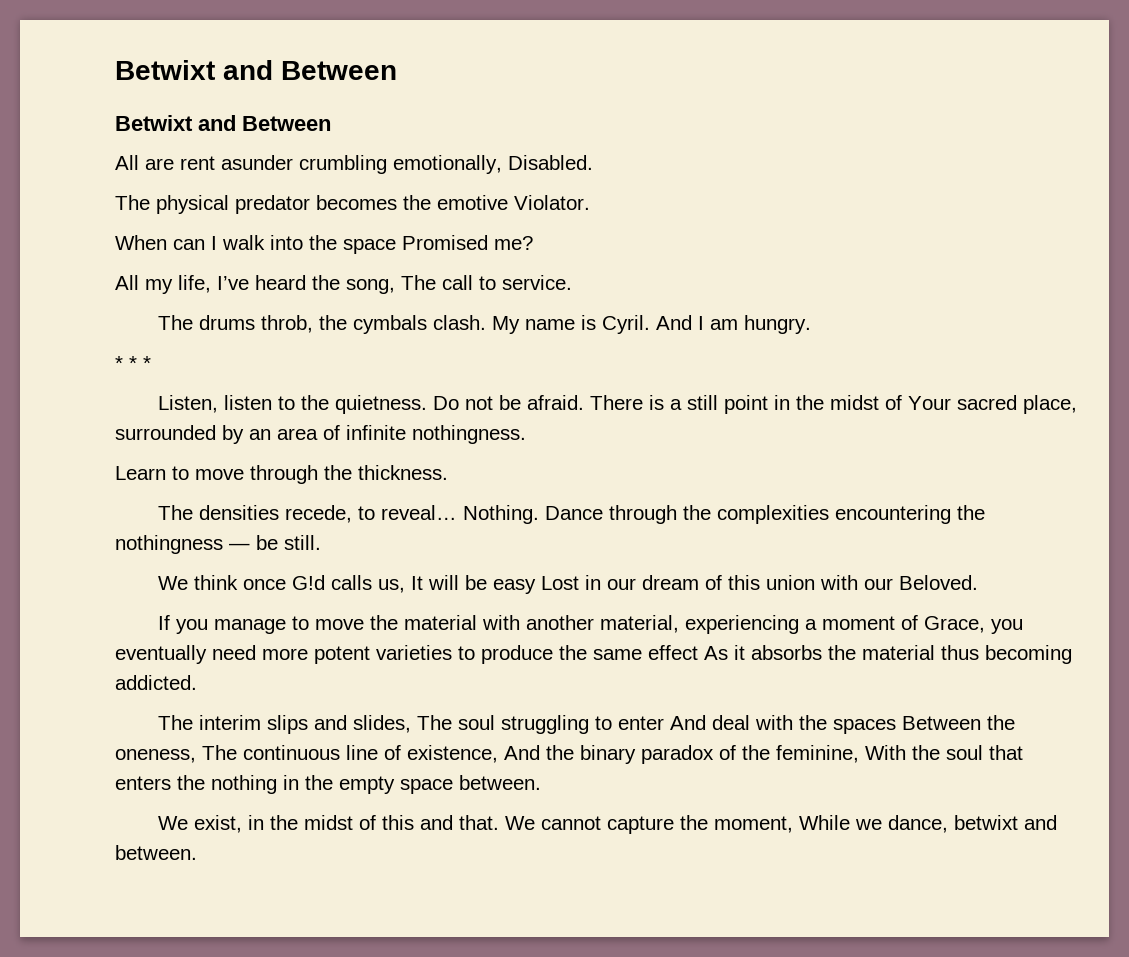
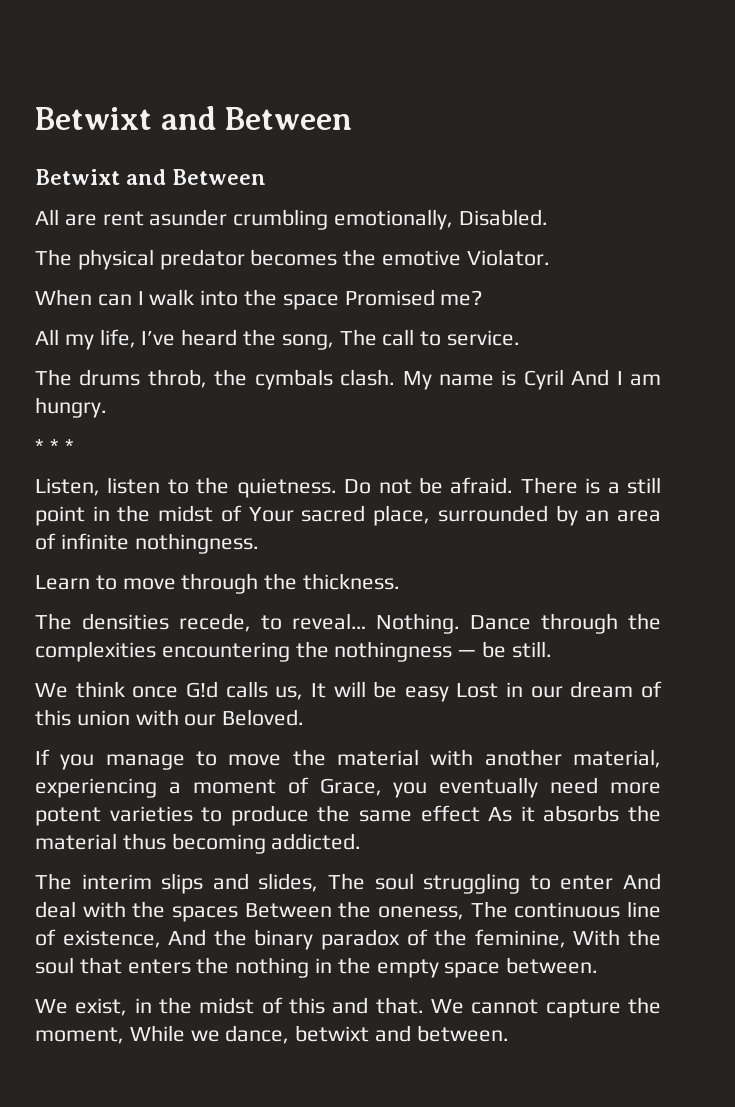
[602,315,651,334] Cyril. -> [523,369,564,390] Cyril

